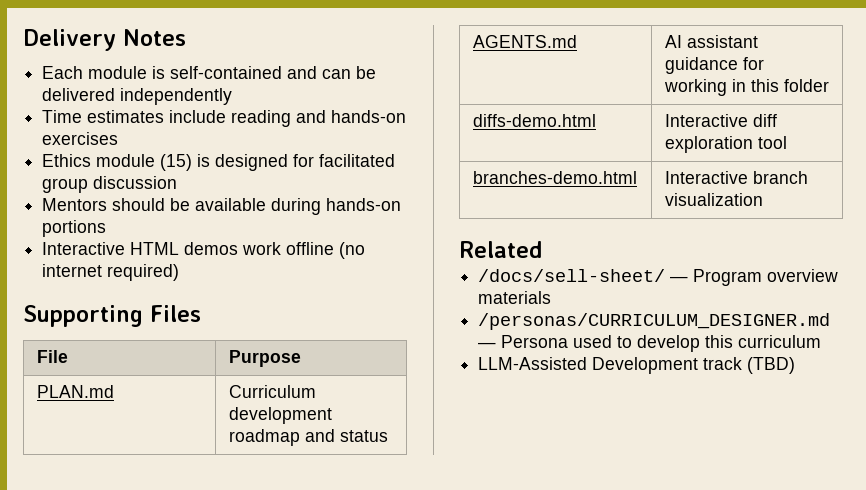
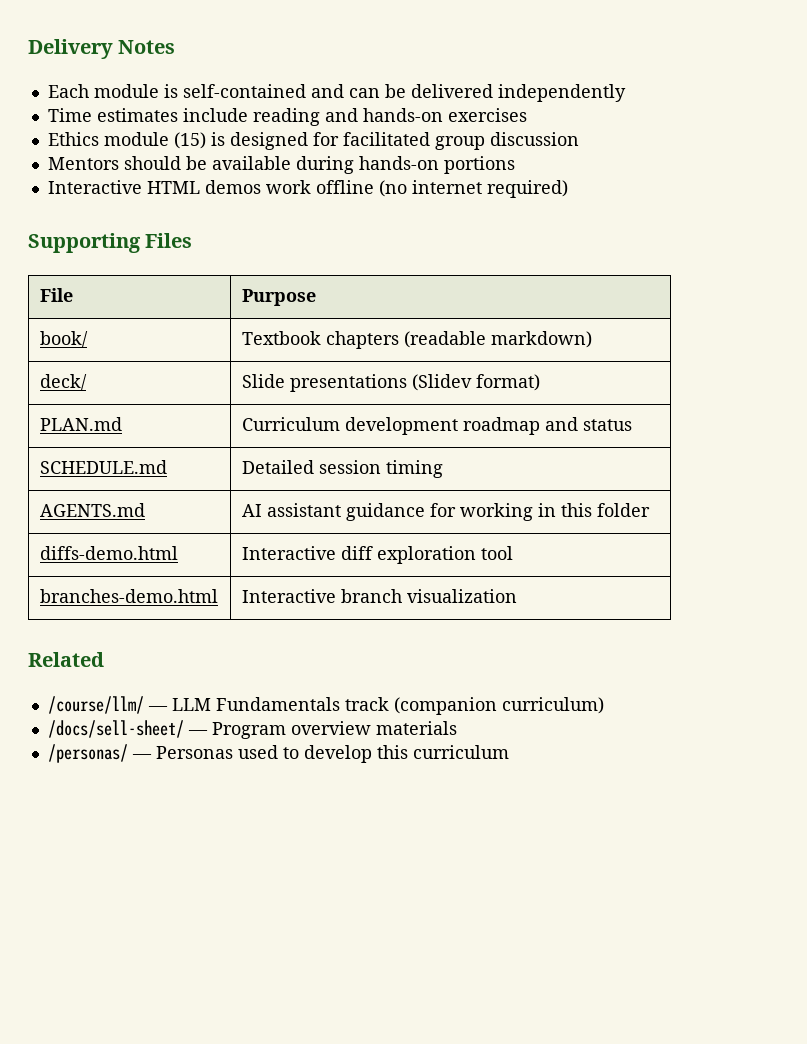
(301, 358) none -> [39,331,88,347] [241,331,592,349] [39,374,87,390] [241,374,540,392] // book/ | Textbook chapters (readable markdown) // deck/ | Slide presentations (Slidev format)
(388, 436) none -> [39,460,167,474] [241,460,443,478] // SCHEDULE.md | Detailed session timing
(542, 249) none -> [47,696,604,715] // /course/llm/ — LLM Fundamentals track (companion curriculum)
[478,313,831,330] [478,335,569,348] /personas/CURRICULUM_DESIGNER.md — Persona -> [47,744,233,763] /personas/ — Personas
[478,357,796,374] // LLM-Assisted Development track (TBD) -> (509, 752) none

